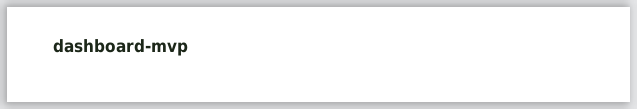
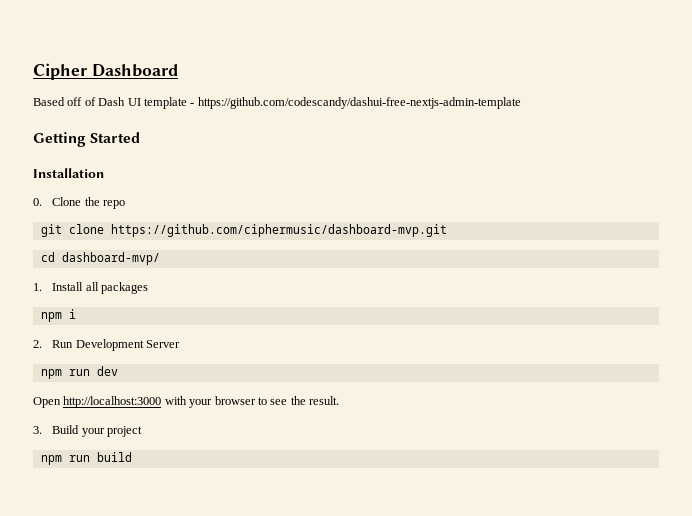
[53,39,188,56] dashboard-mvp -> [33,63,178,80] [33,97,521,109] [33,132,141,147] [33,168,104,178] [33,197,126,209] [40,224,447,237] [40,252,160,265] [33,282,149,294] [40,309,76,322] [33,339,181,351] [40,366,118,379] [33,396,339,408] [33,425,143,437] [40,452,132,465] Cipher Dashboard // Based off of Dash UI template - https://github.com/codescandy/dashui-free-nextjs-admin-template // Getting Started // Installation // 0. Clone the repo // git clone https://github.com/ciphermusic/dashboard-mvp.git // cd dashboard-mvp/ // 1. Install all packages // npm i // 2. Run Development Server // npm run dev // Open http://localhost:3000 with your browser to see the result. // 3. Build your project // npm run build

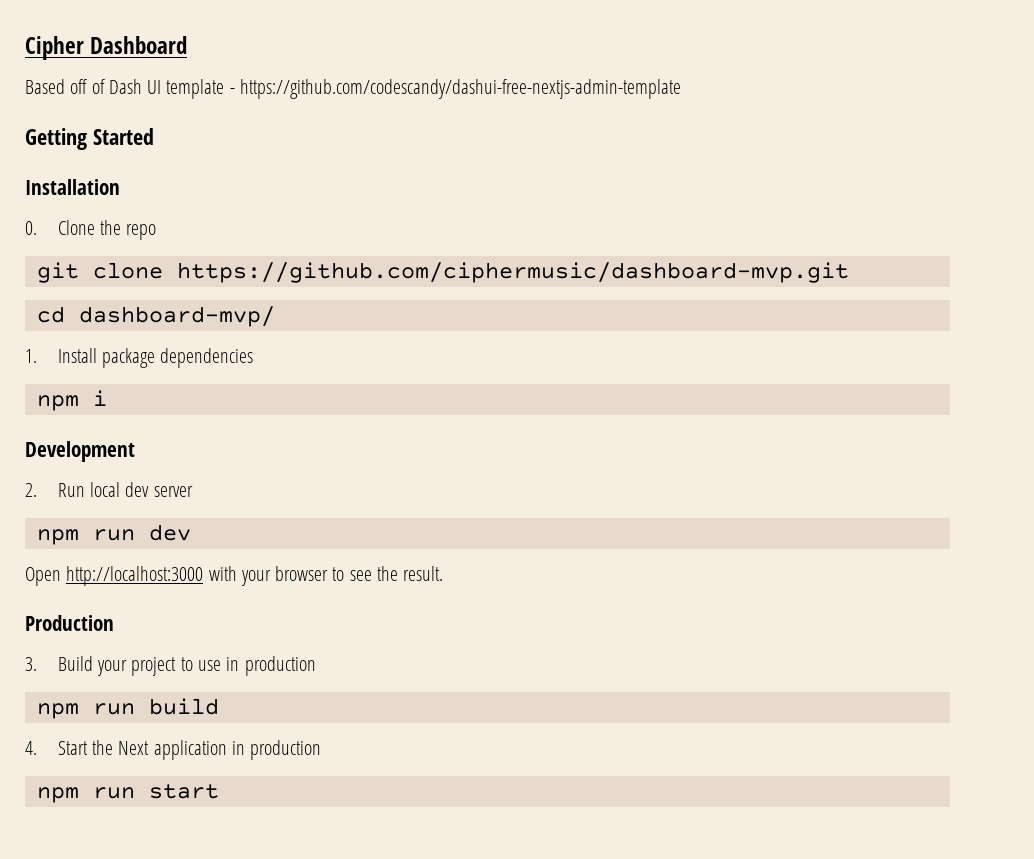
[85,282,149,294] all packages -> [102,348,254,368] package dependencies
(76, 314) none -> [25,441,135,462] // Development
[75,339,181,351] Development Server -> [90,482,193,497] local dev server
(339, 400) none -> [25,615,114,631] // Production
(143, 431) none -> [180,656,316,676] to use in production
(132, 457) none -> [25,740,322,760] [36,784,219,803] // 4. Start the Next application in production // npm run start

